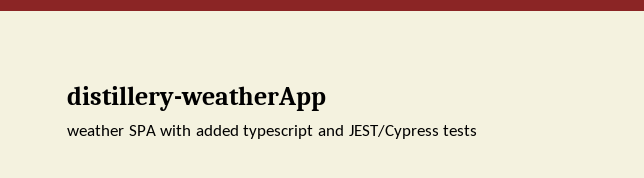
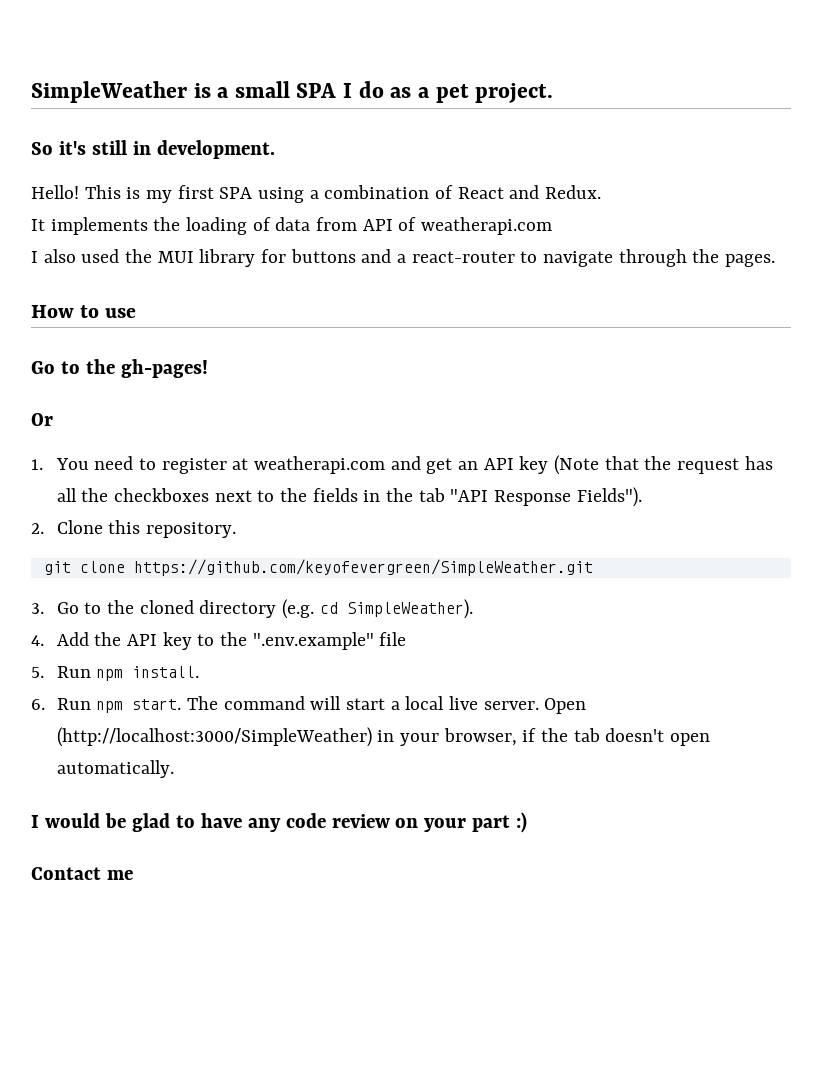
[67,86,326,111] [67,125,478,139] distillery-weatherApp // weather SPA with added typescript and JEST/Cypress tests -> [31,81,554,103] [31,140,275,159] [31,185,602,203] [31,217,553,235] [31,249,776,267] [31,305,137,318] [31,359,208,378] [31,413,53,426] [31,455,773,475] [56,487,642,507] [31,520,237,538] [43,559,593,576] [31,599,473,619] [31,632,407,650] [31,666,200,681] [31,696,587,714] [56,727,711,747] [56,760,174,778] [31,812,528,833] [31,867,133,880] SimpleWeather is a small SPA I do as a pet project. // So it's still in development. // Hello! This is my first SPA using a combination of React and Redux. // It implements the loading of data from API of weatherapi.com // I also used the MUI library for buttons and a react-router to navigate through the pages. // How to use // Go to the gh-pages! // Or // 1. You need to register at weatherapi.com and get an API key (Note that the request has all the checkboxes next to the fields in the tab "API Response Fields"). // 2. Clone this repository. // git clone https://github.com/keyofevergreen/SimpleWeather.git // 3. Go to the cloned directory (e.g. cd SimpleWeather). // 4. Add the API key to the ".env.example" file // 5. Run npm install. // 6. Run npm start. The command will start a local live server. Open (http://localhost:3000/SimpleWeather) in your browser, if the tab doesn't open automatically. // I would be glad to have any code review on your part :) // Contact me

